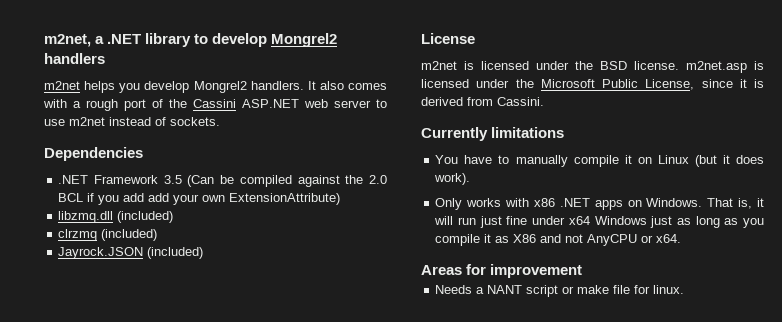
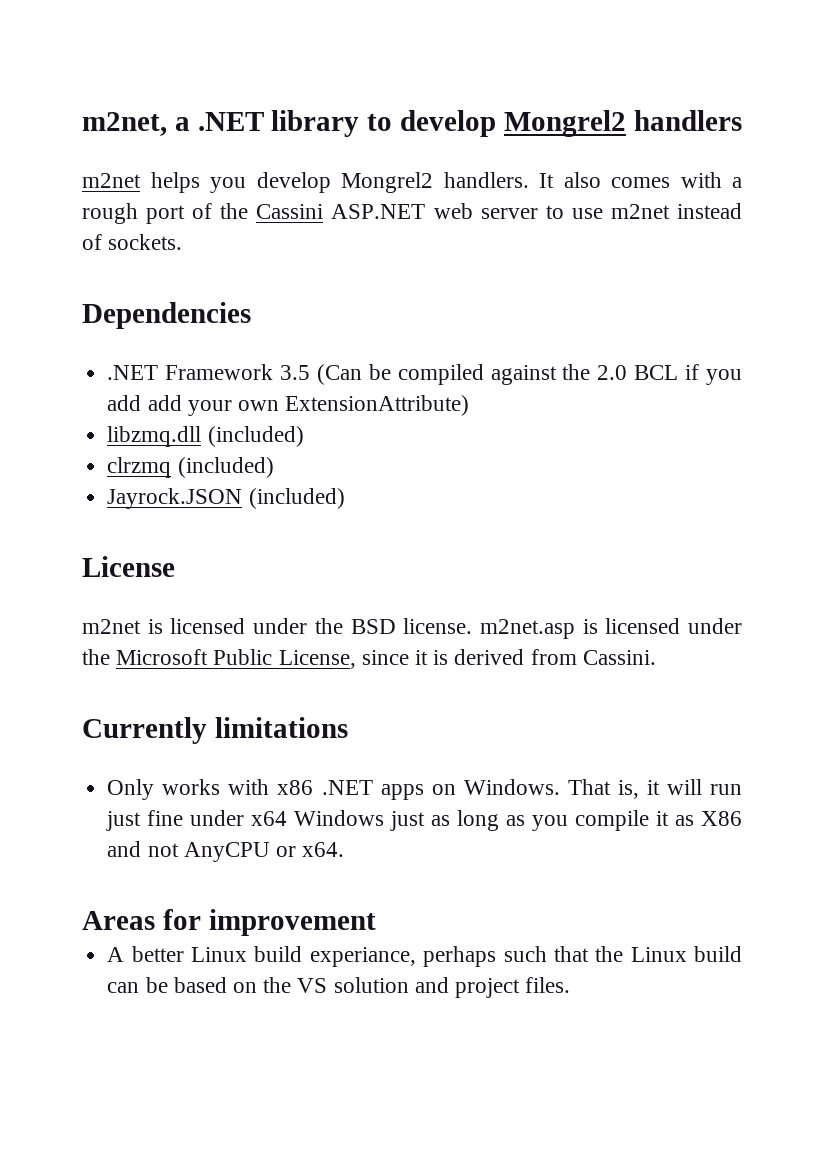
[435,155,764,167] [434,173,471,185] // You have to manually compile it on Linux (but it does work). -> (348, 727) none
[435,285,685,297] Needs a NANT script or make file for linux. -> [107,946,742,967] [107,977,571,998] A better Linux build experiance, perhaps such that the Linux build can be based on the VS solution and project files.

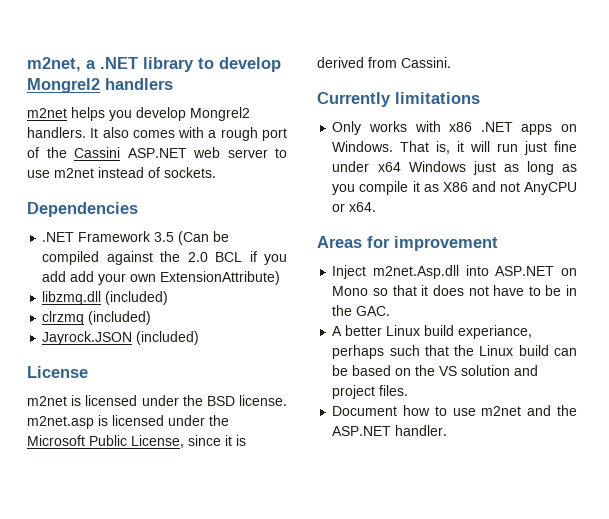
(376, 922) none -> [332,265,577,279] [332,285,577,296] [332,305,391,316] // Inject m2net.Asp.dll into ASP.NET on Mono so that it does not have to be in the GAC.
(571, 985) none -> [332,405,577,416] [332,425,448,436] // Document how to use m2net and the ASP.NET handler.

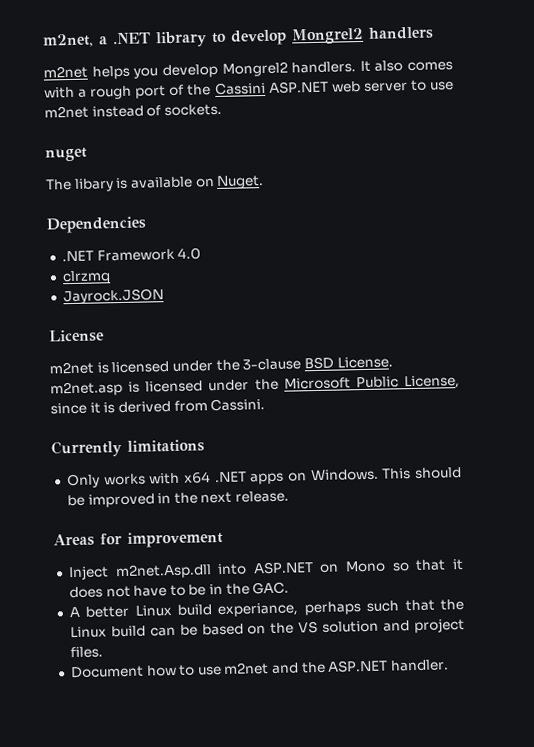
[27,202,138,217] [42,231,230,245] [42,251,287,265] [42,271,281,285] [42,291,169,305] Dependencies // .NET Framework 3.5 (Can be compiled against the 2.0 BCL if you add add your own ExtensionAttribute) // libzmq.dll (included) -> [45,147,87,162] [45,175,265,192] [46,216,147,234] [61,247,202,262] nuget // The libary is available on Nuget. // Dependencies // .NET Framework 4.0
[88,311,152,325] (included) -> (111, 277) none
[136,331,200,345] (included) -> (164, 296) none
[206,395,287,406] BSD license. -> [242,356,393,371] 3-clause BSD License.
[449,122,473,132] x86 -> [183,471,211,484] x64
[400,141,577,155] [332,161,577,175] [332,181,577,195] [332,202,377,212] That is, it will run just fine under x64 Windows just as long as you compile it as X86 and not AnyCPU or x64. -> [381,467,462,480] [66,490,290,508] This should be improved in the next release.

